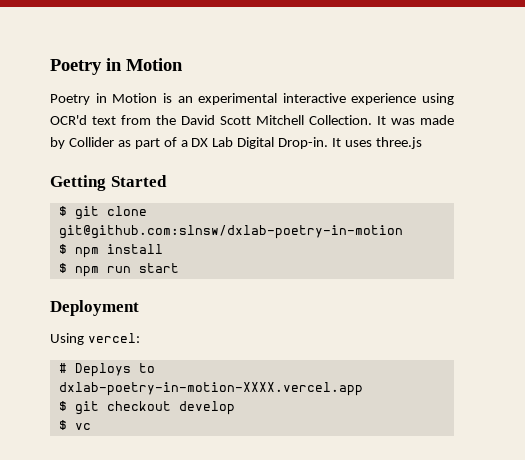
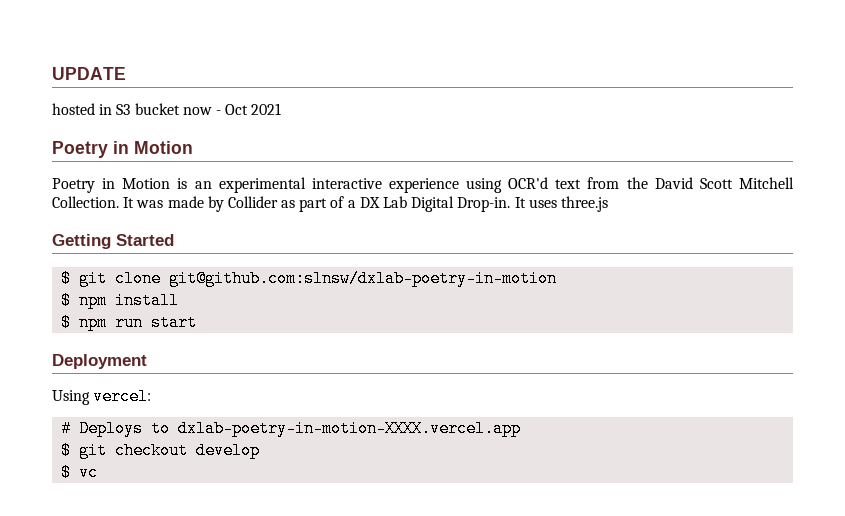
(50, 67) none -> [52,67,126,80] [52,103,282,115] UPDATE // hosted in S3 bucket now - Oct 2021 //

